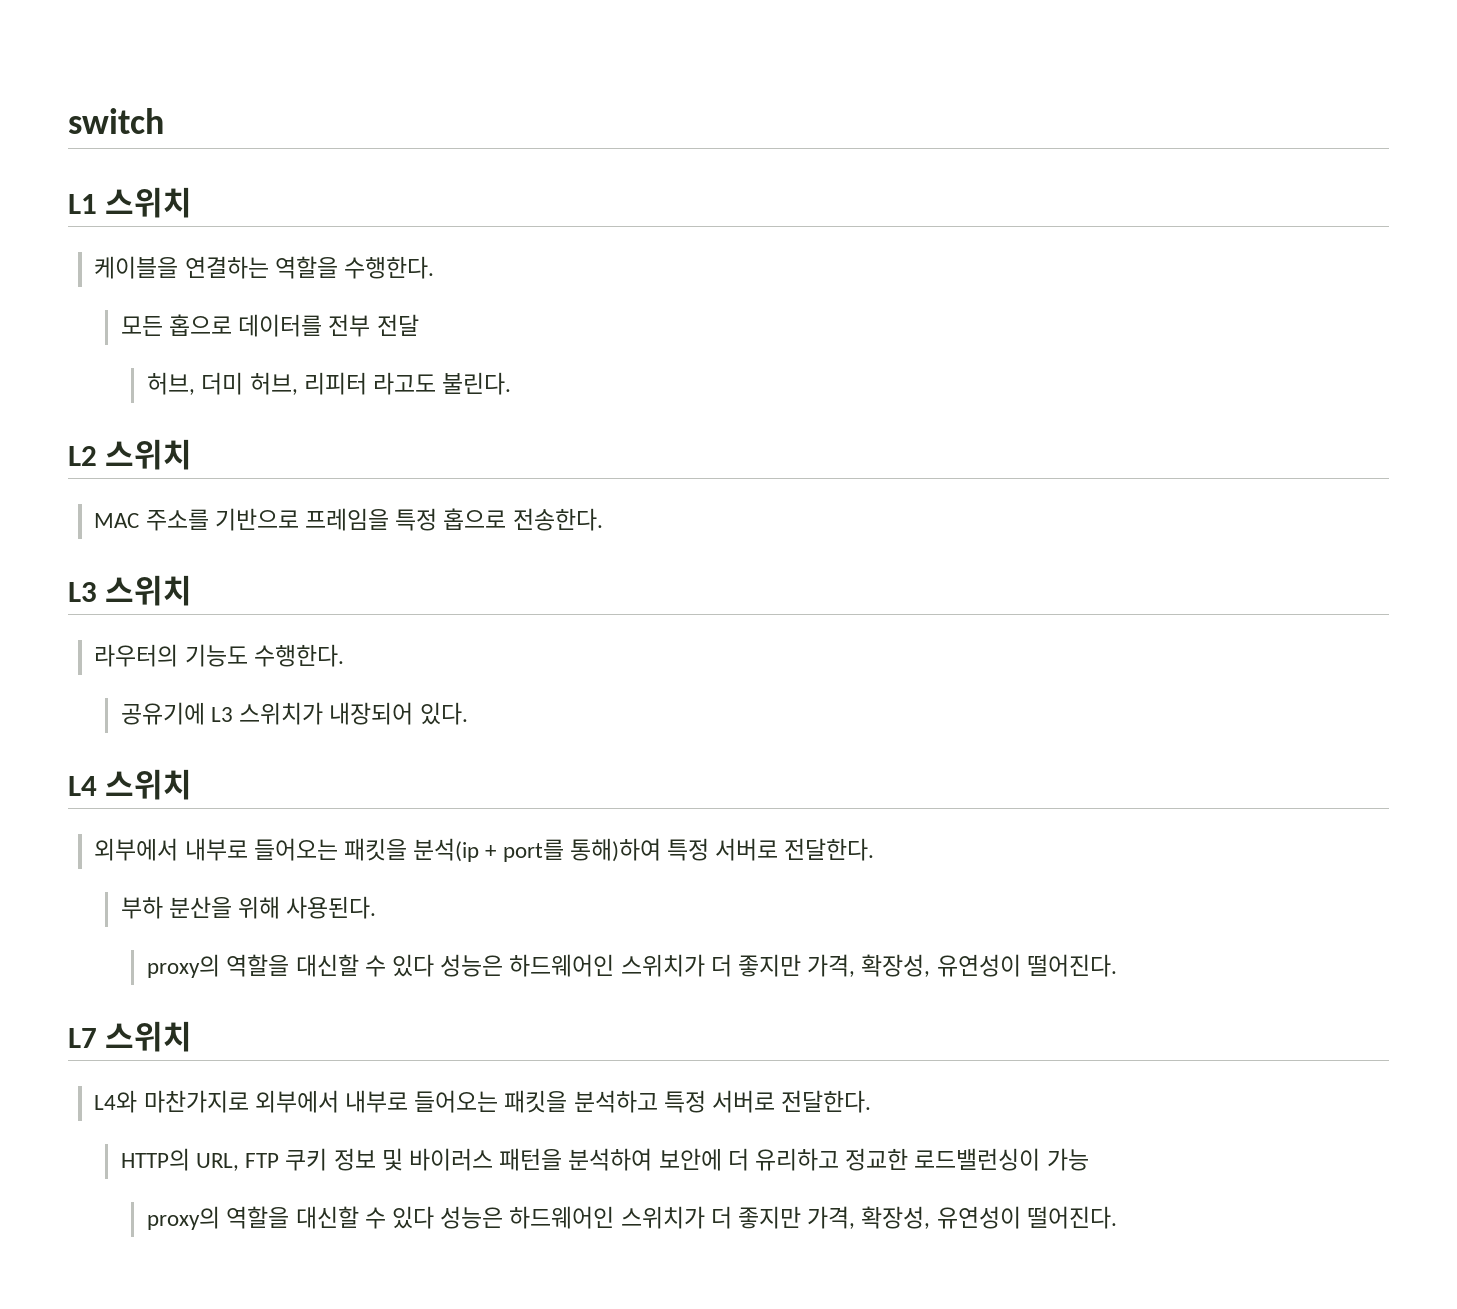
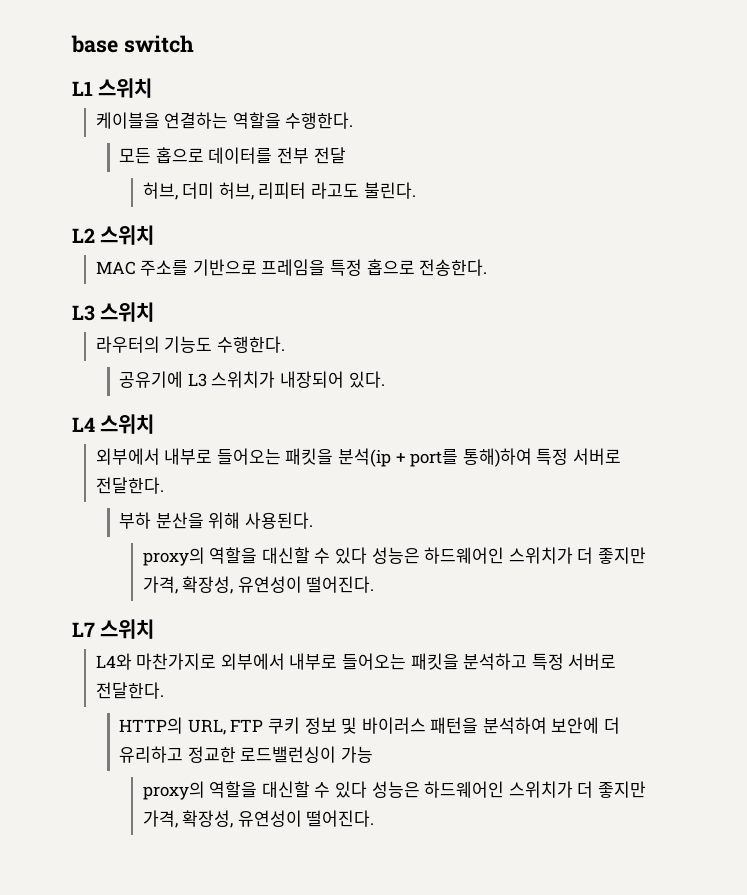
(68, 121) none -> [71,35,118,53] base

